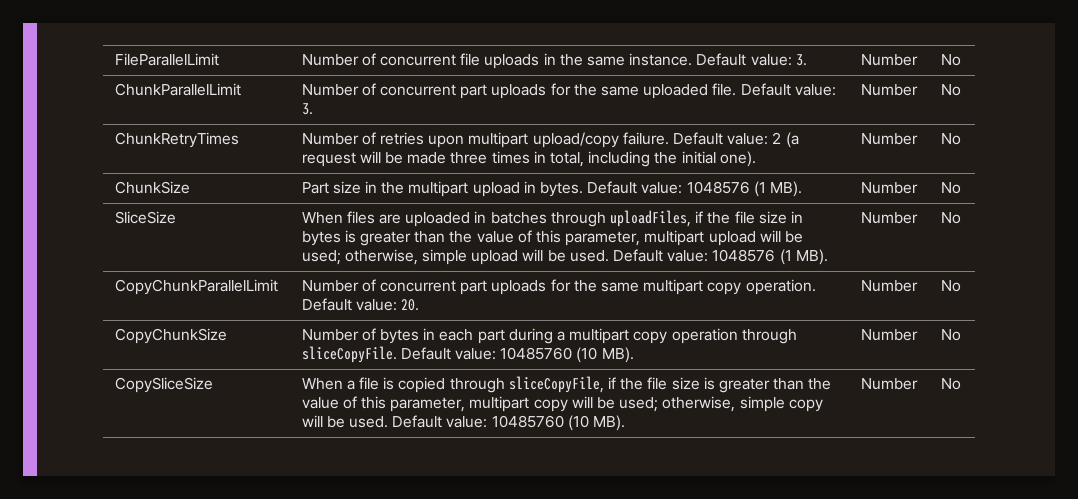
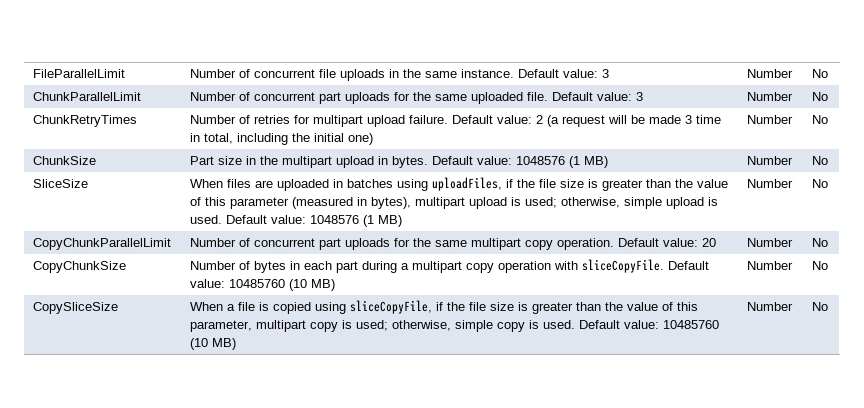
[795,54,807,66] 3. -> [602,69,610,78] 3
[301,103,313,115] 3. -> [636,92,644,101] 3
[428,132,619,148] upon multipart upload/copy -> [294,115,406,127] for multipart upload
[450,151,530,164] three times -> [685,115,722,124] 3 time
[719,151,756,167] one). -> [348,133,374,145] one)
[769,181,802,197] MB). -> [584,156,609,168] MB)
[550,212,606,227] through -> [397,179,429,191] using
[790,211,803,223] [301,230,803,246] in bytes is greater than the value of this parameter, multipart upload will be -> [588,179,729,191] [190,197,522,209] is greater than the value of this parameter (measured in bytes), multipart upload is
[522,249,566,262] will be -> [708,197,719,206] is
[795,249,828,265] MB). -> [378,215,403,227] MB)
[401,299,420,311] 20. -> [702,238,717,247] 20
[741,329,797,344] through -> [554,261,579,270] with
[601,347,634,363] MB). -> [311,279,336,291] MB)
[449,378,505,393] through -> [315,302,347,314] using
[571,396,616,409] will be -> [342,320,353,329] is
[301,415,345,428] will be -> [529,320,540,329] is
[593,415,626,431] MB). -> [212,338,237,350] MB)

